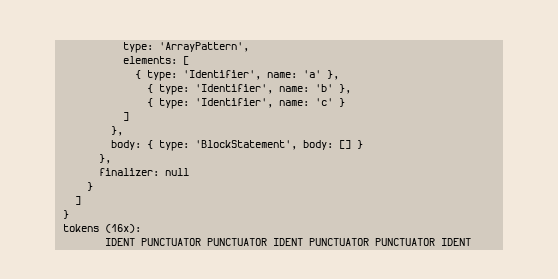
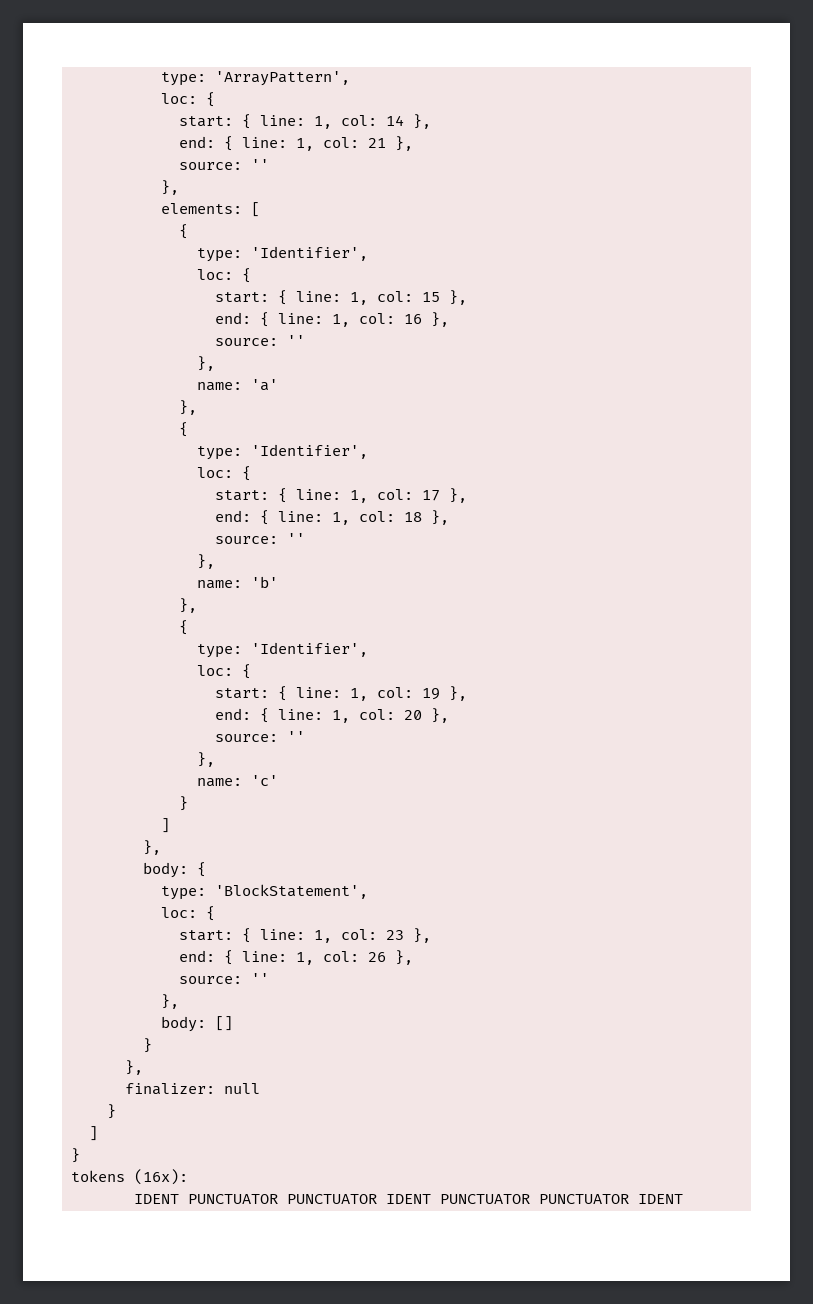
(249, 47) none -> [160,92,215,107] [178,114,431,129] [178,136,413,151] [178,159,269,170] [160,180,179,195] // loc: { // start: { line: 1, col: 14 }, // end: { line: 1, col: 21 }, // source: '' // },
[146,70,261,81] type: 'Identifier', -> [196,246,368,262] [196,268,251,283] [214,290,467,305] [214,312,449,327] [214,335,305,346] [196,356,215,371] // type: 'Identifier', // loc: { // start: { line: 1, col: 15 }, // end: { line: 1, col: 16 }, // source: '' // }, //
[326,70,339,80] [146,84,273,95] }, // { type: 'Identifier', -> [178,400,197,415] [178,422,188,437] [196,444,368,460] [196,466,251,481] [214,488,467,503] [214,510,449,525] [214,533,305,544] [196,554,215,569] // }, // { // type: 'Identifier', // loc: { // start: { line: 1, col: 17 }, // end: { line: 1, col: 18 }, // source: '' // }, //
[338,84,351,94] [146,98,273,109] }, // { type: 'Identifier', -> [178,598,197,613] [178,620,188,635] [196,642,368,658] [196,664,251,679] [214,686,467,701] [214,708,449,723] [214,731,305,742] [196,752,215,767] // }, // { // type: 'Identifier', // loc: { // start: { line: 1, col: 19 }, // end: { line: 1, col: 20 }, // source: '' // }, //
(333, 102) none -> (278, 780) //
(153, 144) none -> (206, 869) //
(297, 145) none -> [160,906,215,921] [178,928,431,943] [178,950,413,965] [178,973,269,984] [160,994,179,1009] // loc: { // start: { line: 1, col: 23 }, // end: { line: 1, col: 26 }, // source: '' // }, //
(351, 144) none -> (233, 1023) //

